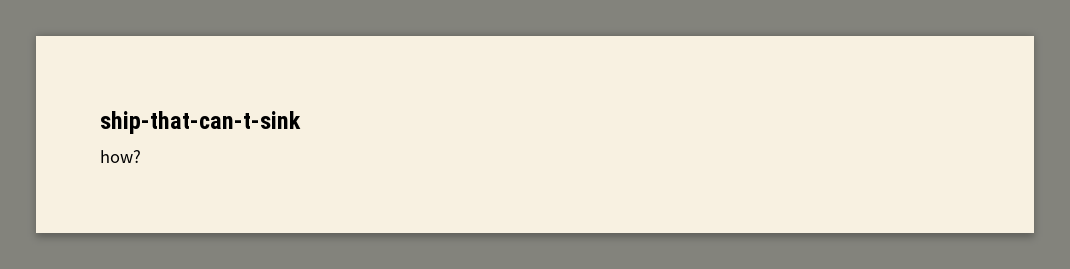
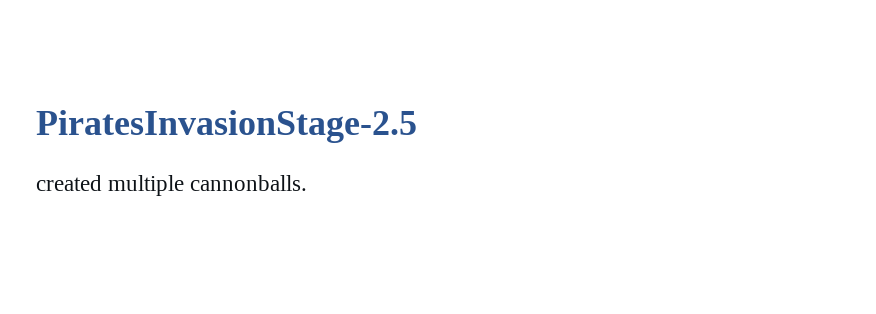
[100,111,301,134] [100,150,141,163] ship-that-can-t-sink // how? -> [36,110,417,143] [36,175,308,196] PiratesInvasionStage-2.5 // created multiple cannonballs.

